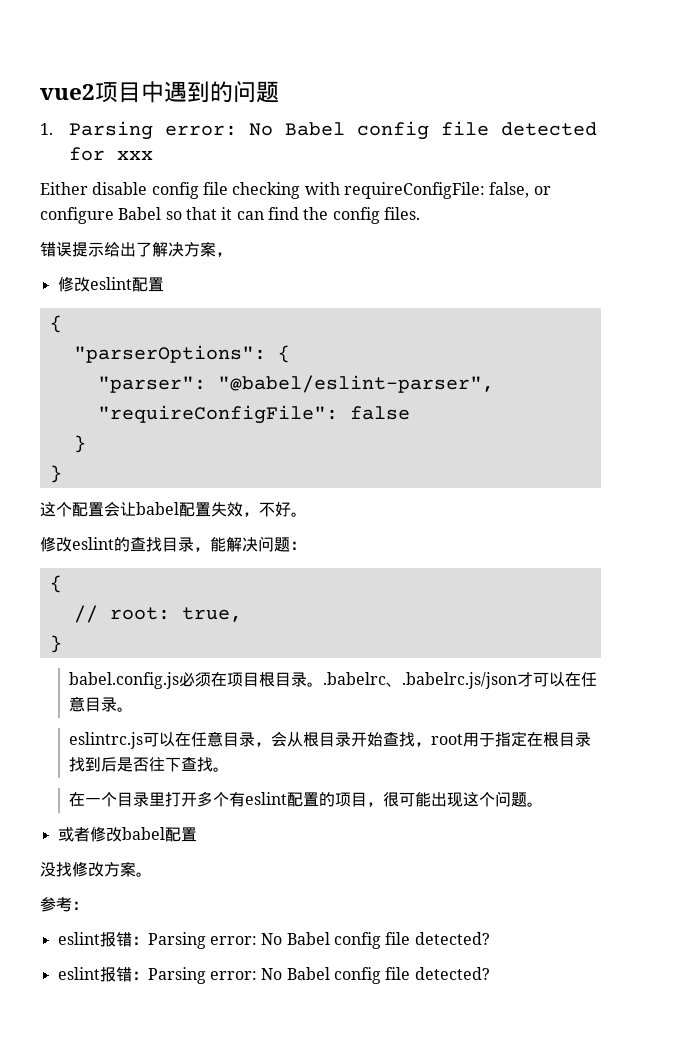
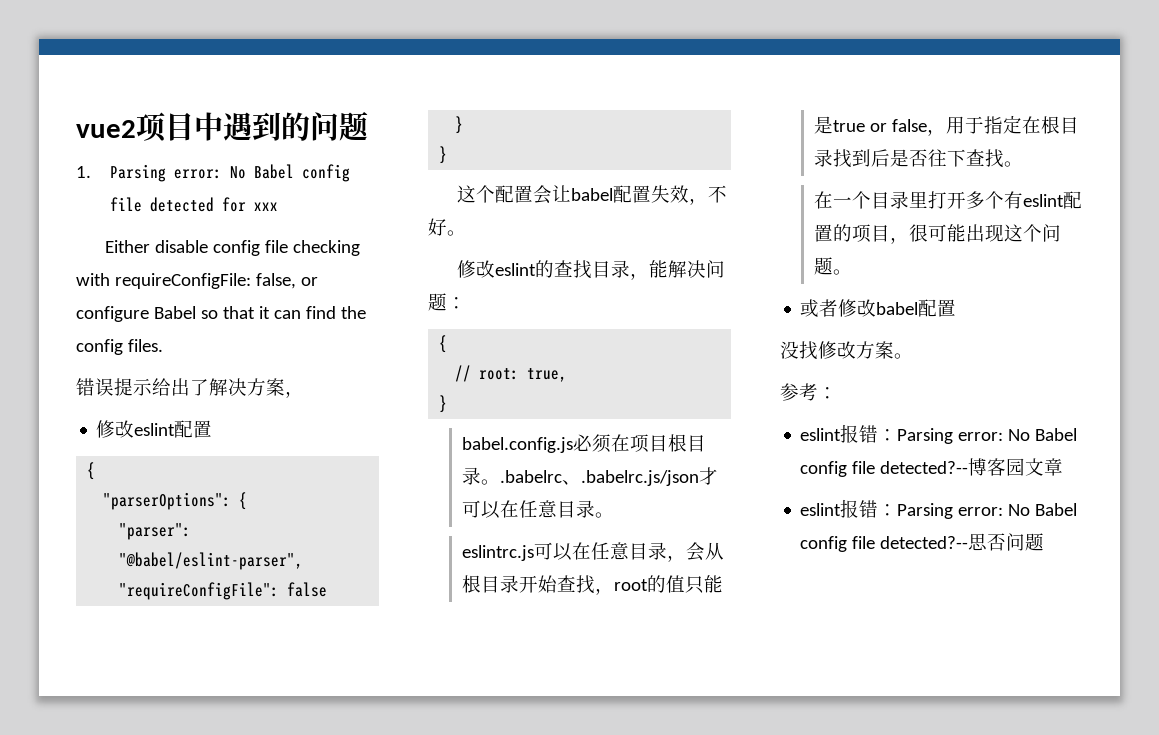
(463, 739) none -> [647,575,724,594] [814,116,947,136] 的值只能是true or false，
[414,932,490,945] [57,967,490,984] detected? // eslint报错：Parsing error: No Babel config file detected? -> [880,458,1064,476] [800,499,1078,519] [800,533,1045,552] detected?--博客园文章 // eslint报错：Parsing error: No Babel config file detected?--思否问题

